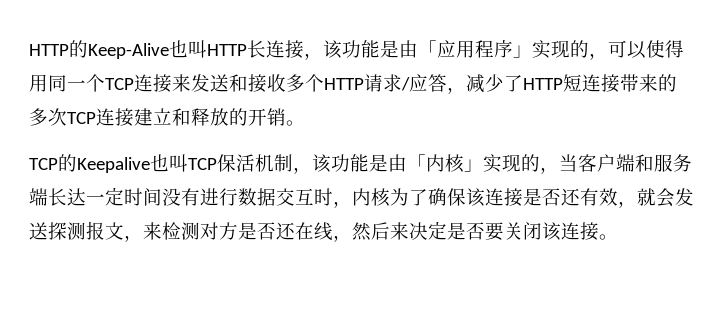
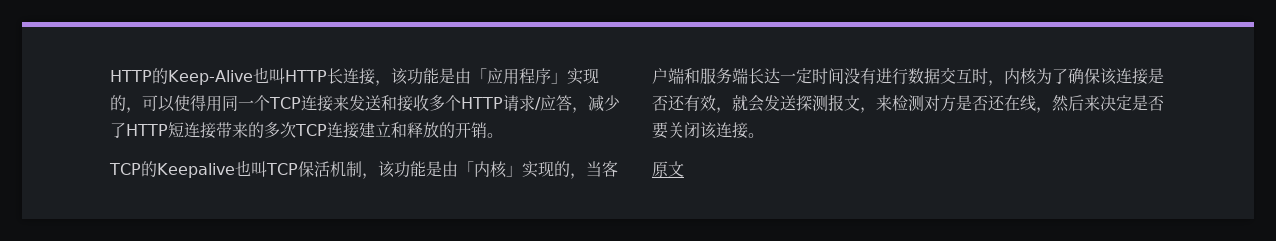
(618, 237) none -> [652,161,684,177] // 原文

